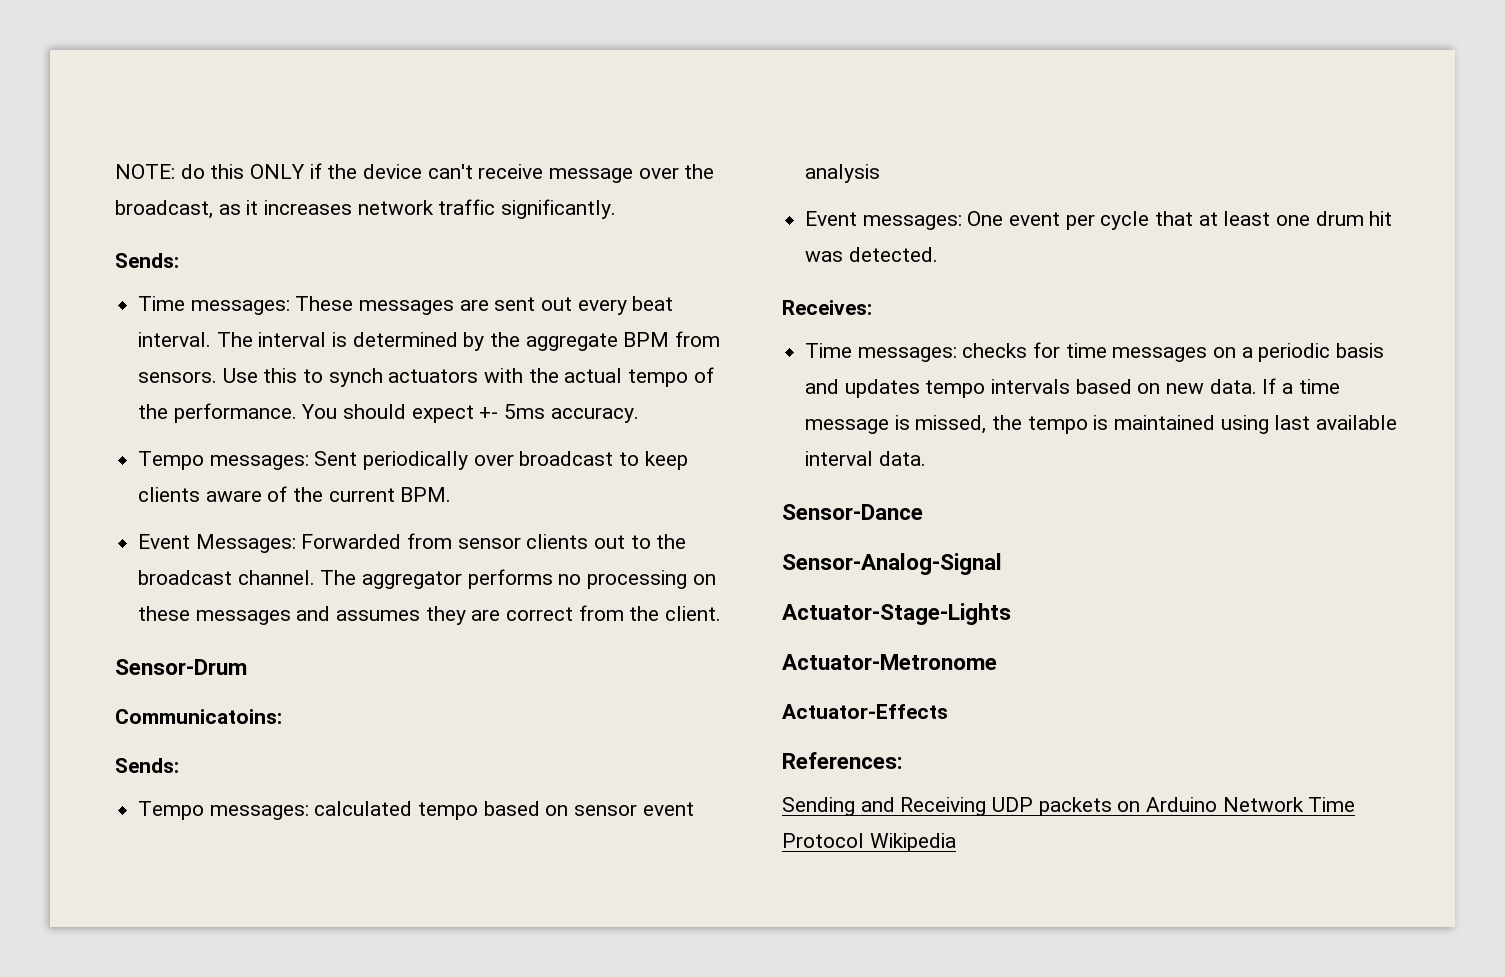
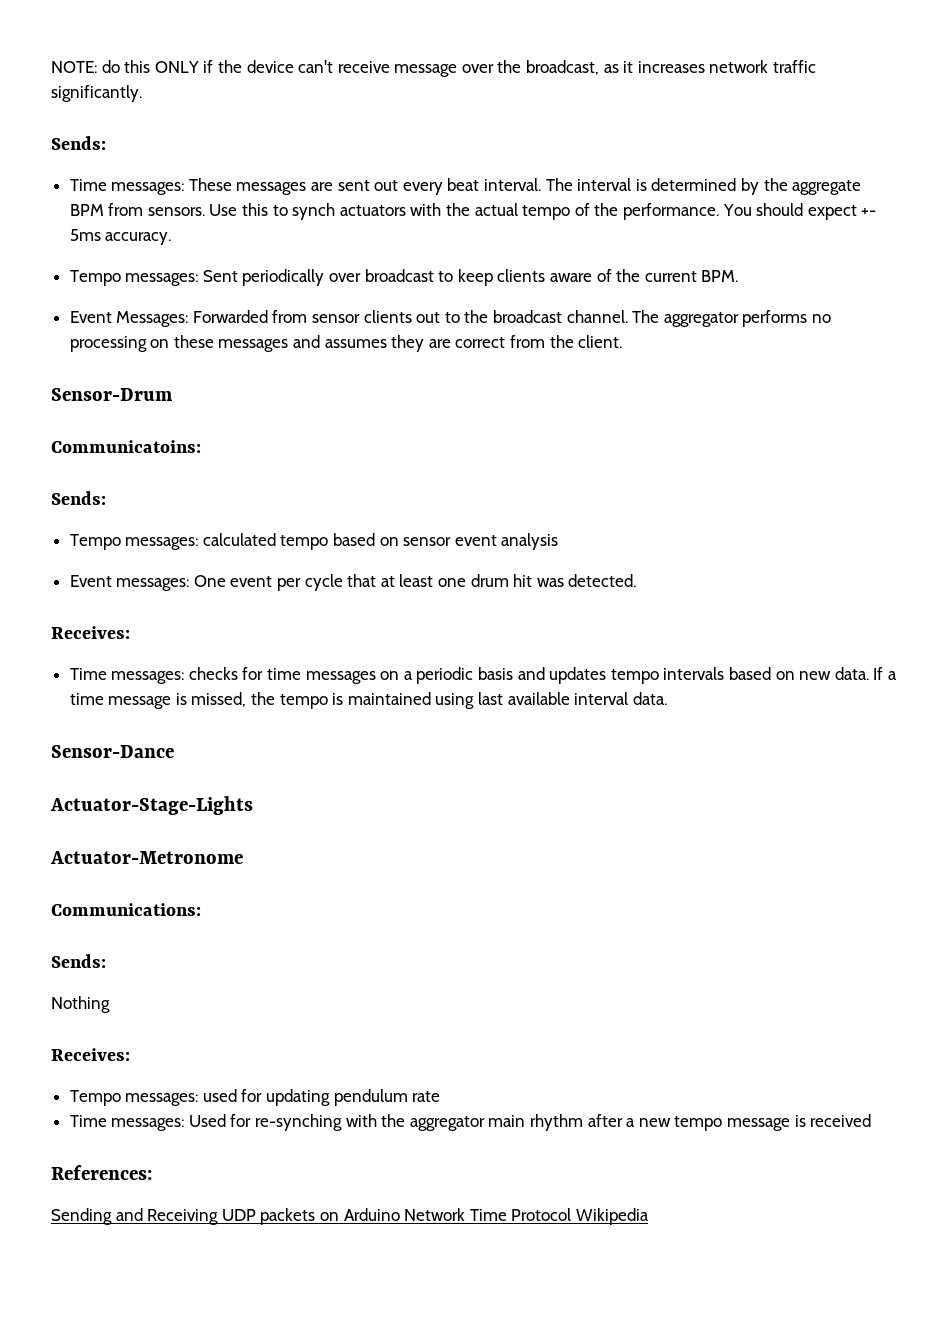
[782,553,1002,575] // Sensor-Analog-Signal -> (174, 751) none
[782,704,948,719] Actuator-Effects -> [51,903,201,916] [51,954,106,968] [51,996,110,1013] [51,1048,130,1061] [69,1089,441,1106] [69,1114,872,1131] Communications: // Sends: // Nothing // Receives: // Tempo messages: used for updating pendulum rate // Time messages: Used for re-synching with the aggregator main rhythm after a new tempo message is received

